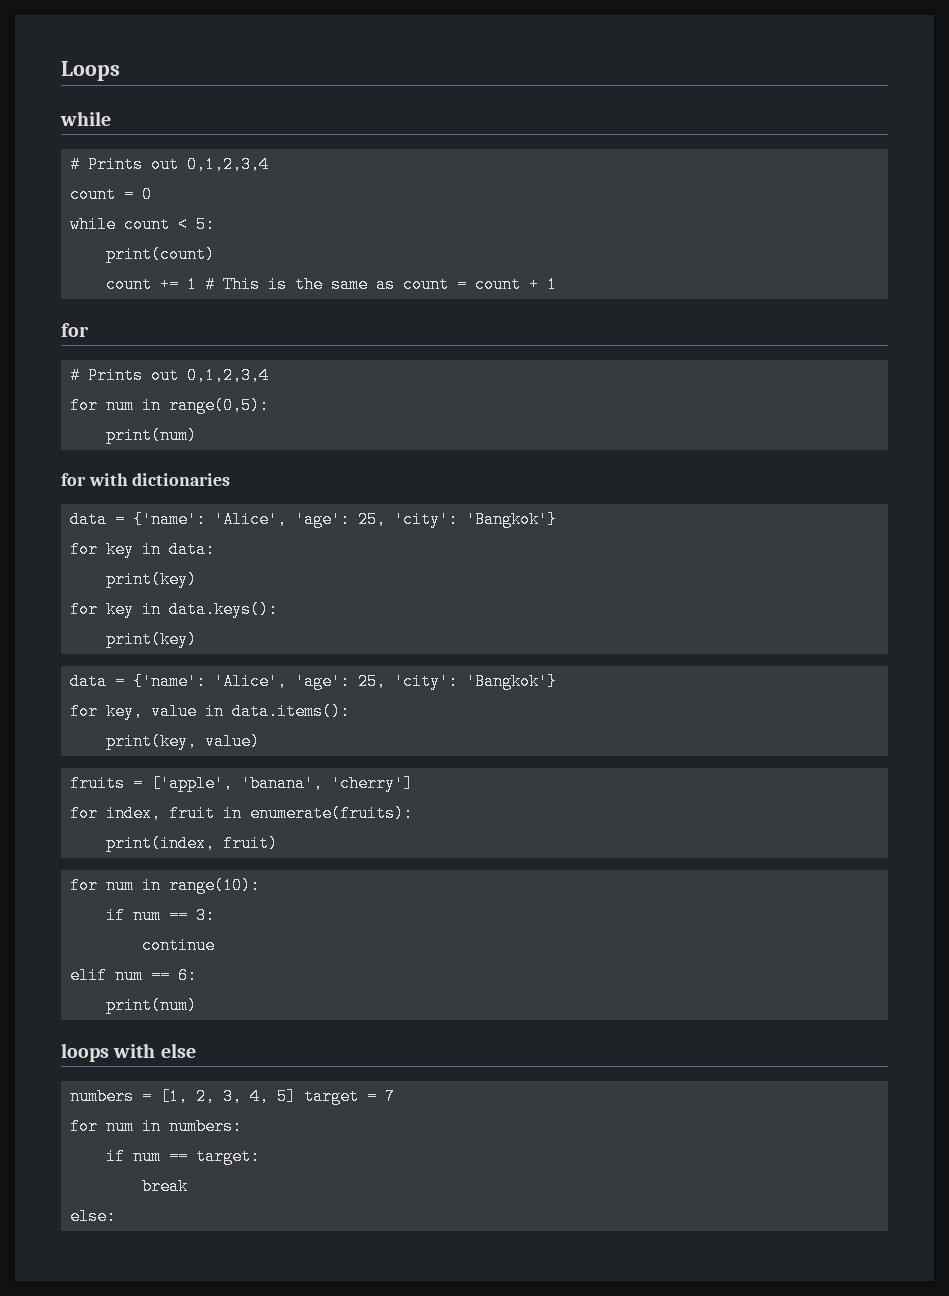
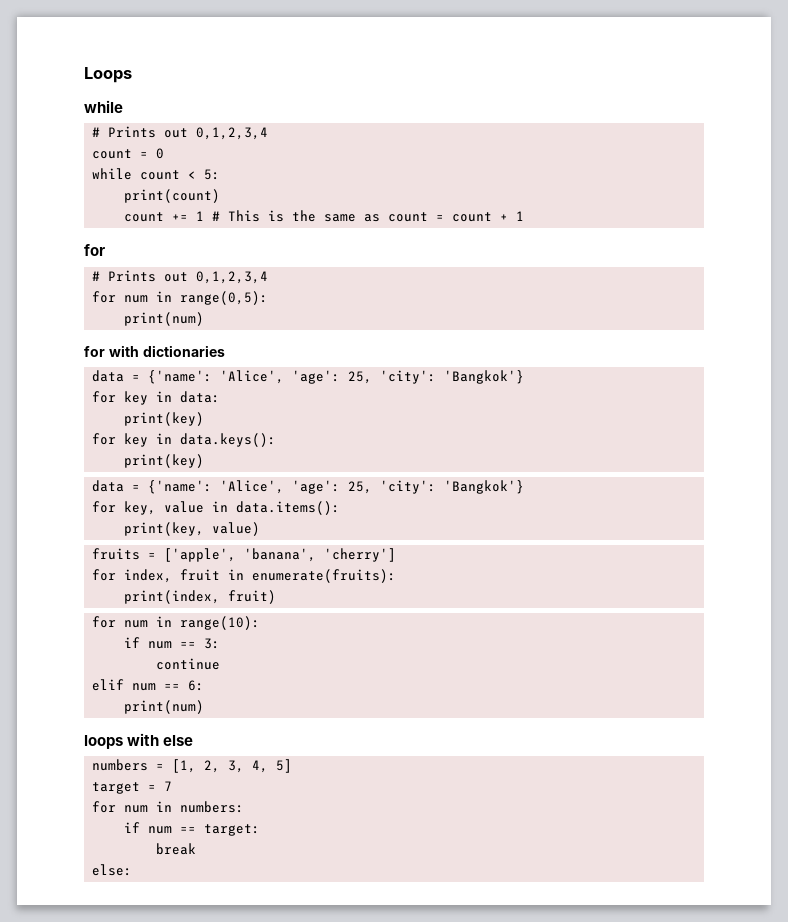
(297, 1096) none -> (293, 766) //

